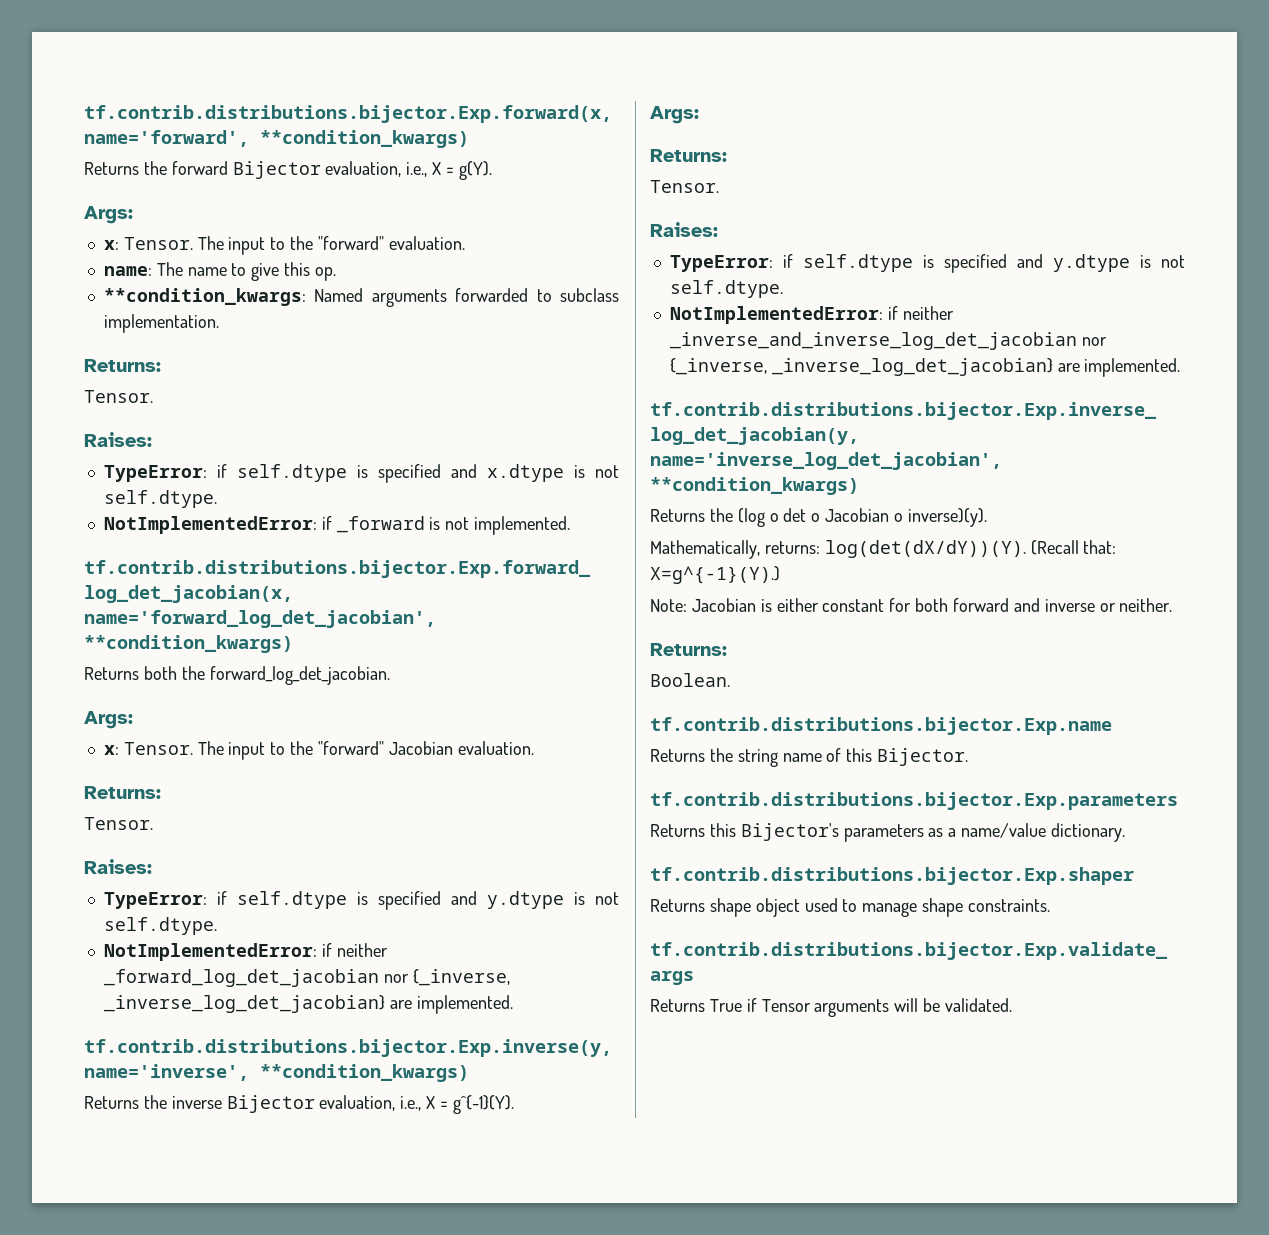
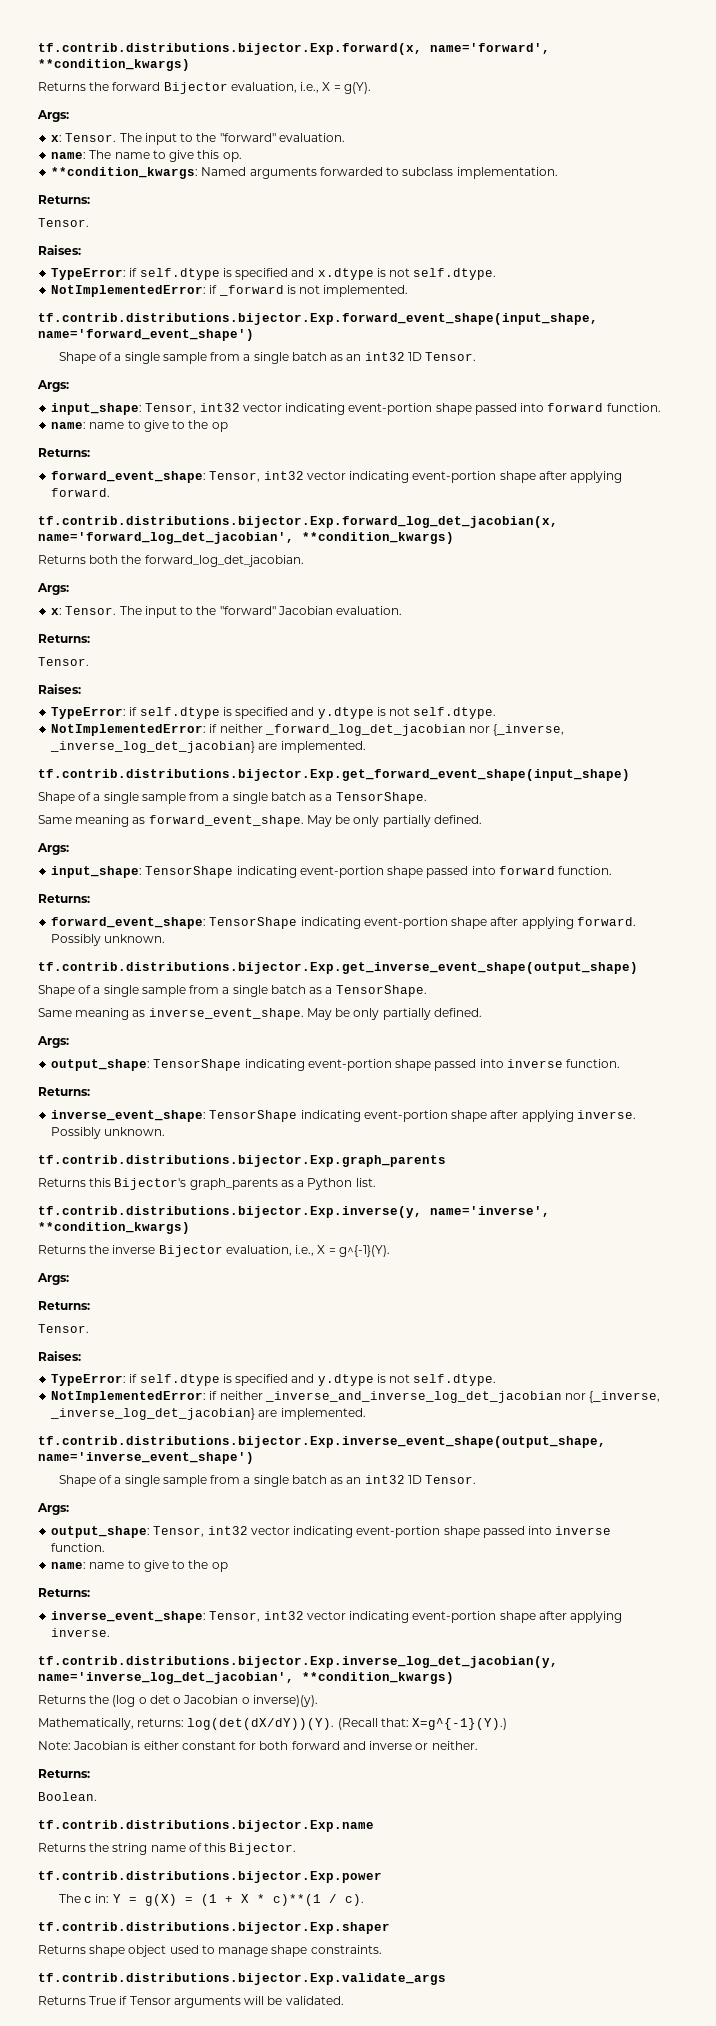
(571, 525) none -> [38,313,598,325] [38,329,254,341] [58,352,476,364] [37,380,69,392] [51,403,661,415] [51,420,228,432] [38,448,90,457] [51,471,623,483] [51,488,111,497] // tf.contrib.distributions.bijector.Exp.forward_event_shape(input_shape, name='forward_event_shape') // Shape of a single sample from a single batch as an int32 1D Tensor. // Args: // input_shape: Tensor, int32 vector indicating event-portion shape passed into forward function. // name: name to give to the op // Returns: // forward_event_shape: Tensor, int32 vector indicating event-portion shape after applying forward.
(513, 1004) none -> [38,769,630,781] [38,792,427,804] [38,815,482,827] [37,843,69,855] [51,866,613,878] [38,894,90,903] [51,917,636,929] [51,934,166,946] [38,962,638,974] [38,985,427,997] [38,1008,482,1020] [37,1036,69,1048] [51,1059,621,1071] [38,1087,90,1096] [51,1110,636,1122] [51,1127,166,1139] [38,1155,446,1167] [38,1178,376,1190] // tf.contrib.distributions.bijector.Exp.get_forward_event_shape(input_shape) // Shape of a single sample from a single batch as a TensorShape. // Same meaning as forward_event_shape. May be only partially defined. // Args: // input_shape: TensorShape indicating event-portion shape passed into forward function. // Returns: // forward_event_shape: TensorShape indicating event-portion shape after applying forward. Possibly unknown. // tf.contrib.distributions.bijector.Exp.get_inverse_event_shape(output_shape) // Shape of a single sample from a single batch as a TensorShape. // Same meaning as inverse_event_shape. May be only partially defined. // Args: // output_shape: TensorShape indicating event-portion shape passed into inverse function. // Returns: // inverse_event_shape: TensorShape indicating event-portion shape after applying inverse. Possibly unknown. // tf.contrib.distributions.bijector.Exp.graph_parents // Returns this Bijector's graph_parents as a Python list.
(1181, 367) none -> [38,1436,606,1448] [38,1452,254,1464] [58,1475,476,1487] [37,1503,69,1515] [51,1526,612,1538] [51,1543,106,1552] [51,1560,228,1572] [38,1588,90,1597] [51,1611,623,1623] [51,1628,111,1637] // tf.contrib.distributions.bijector.Exp.inverse_event_shape(output_shape, name='inverse_event_shape') // Shape of a single sample from a single batch as an int32 1D Tensor. // Args: // output_shape: Tensor, int32 vector indicating event-portion shape passed into inverse function. // name: name to give to the op // Returns: // inverse_event_shape: Tensor, int32 vector indicating event-portion shape after applying inverse.
[650,792,1178,810] [650,823,1126,842] tf.contrib.distributions.bijector.Exp.parameters // Returns this Bijector's parameters as a name/value dictionary. -> [38,1871,382,1883] [58,1894,364,1906] tf.contrib.distributions.bijector.Exp.power // The c in: Y = g(X) = (1 + X * c)**(1 / c).

